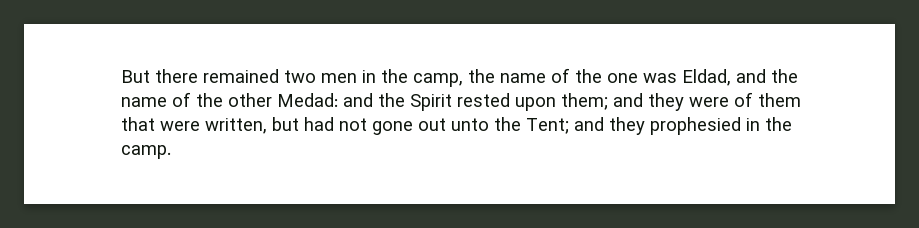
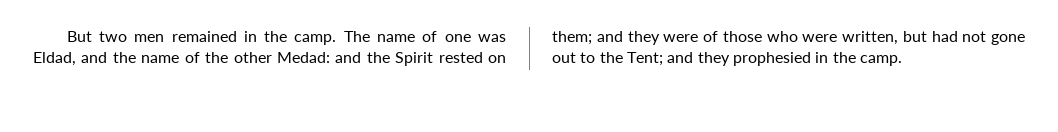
[155,69,279,83] there remained -> (92, 36) none
[362,68,602,87] in the camp, the name of the -> [171,31,438,45] remained in the camp. The name of
[515,97,556,111] upon -> [488,55,507,63] on
[758,93,801,107] [121,117,155,131] them that -> [722,31,798,42] those who
[451,118,489,131] unto -> [580,52,596,63] to

